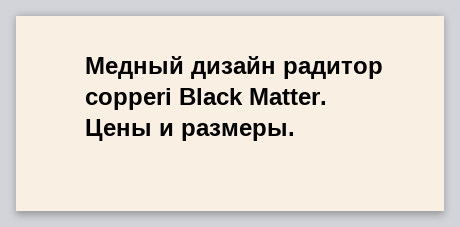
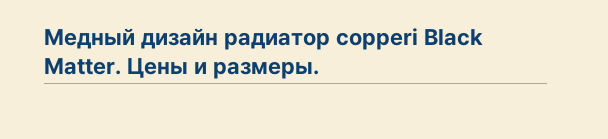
[283,61,383,79] радитор -> [224,32,331,50] радиатор

